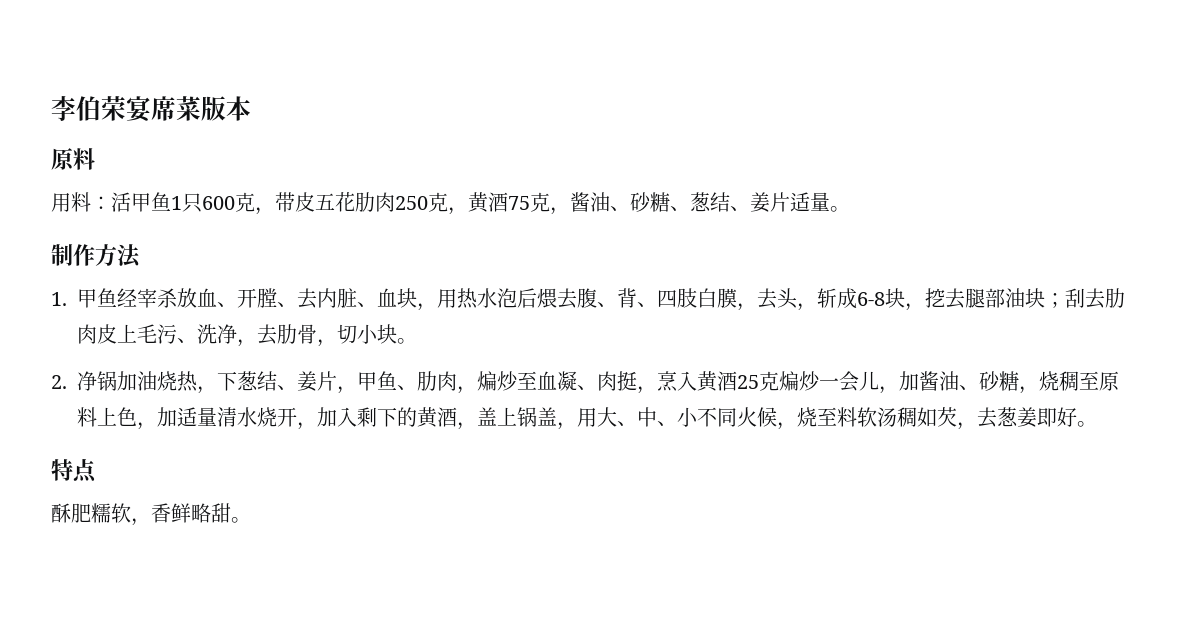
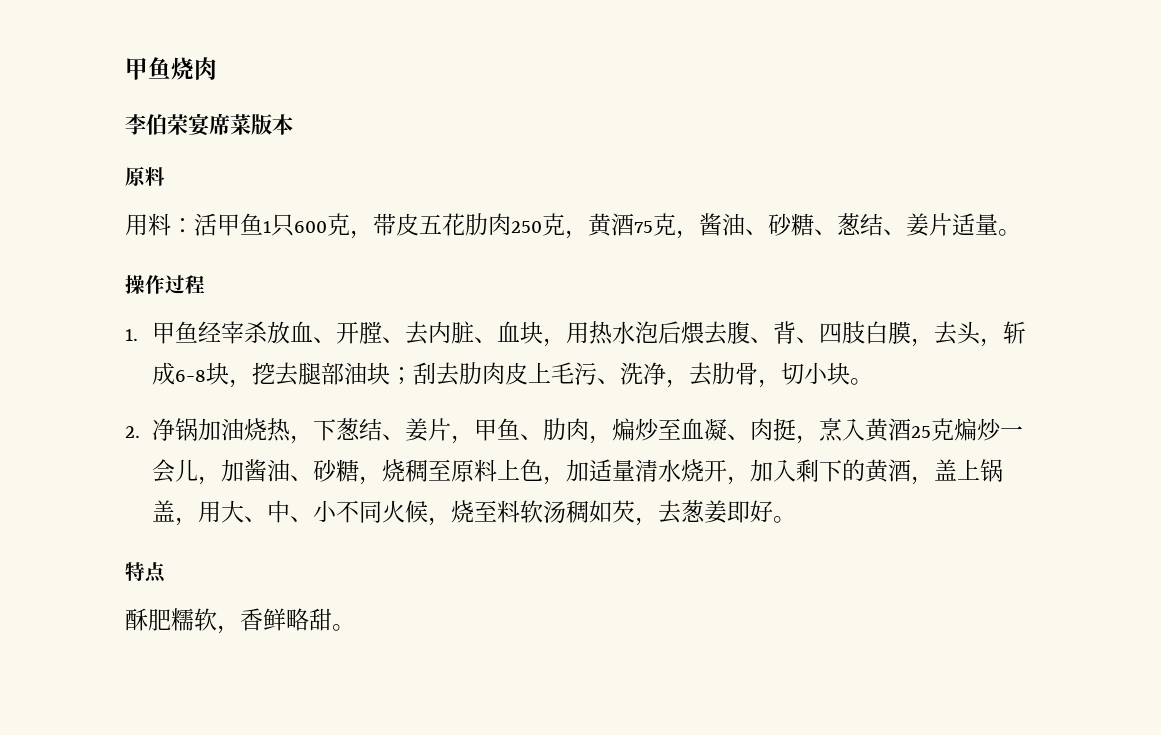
(51, 108) none -> [125,57,217,80] 甲鱼烧肉 //
[51,244,141,268] 制作方法 -> [125,275,205,294] 操作过程

